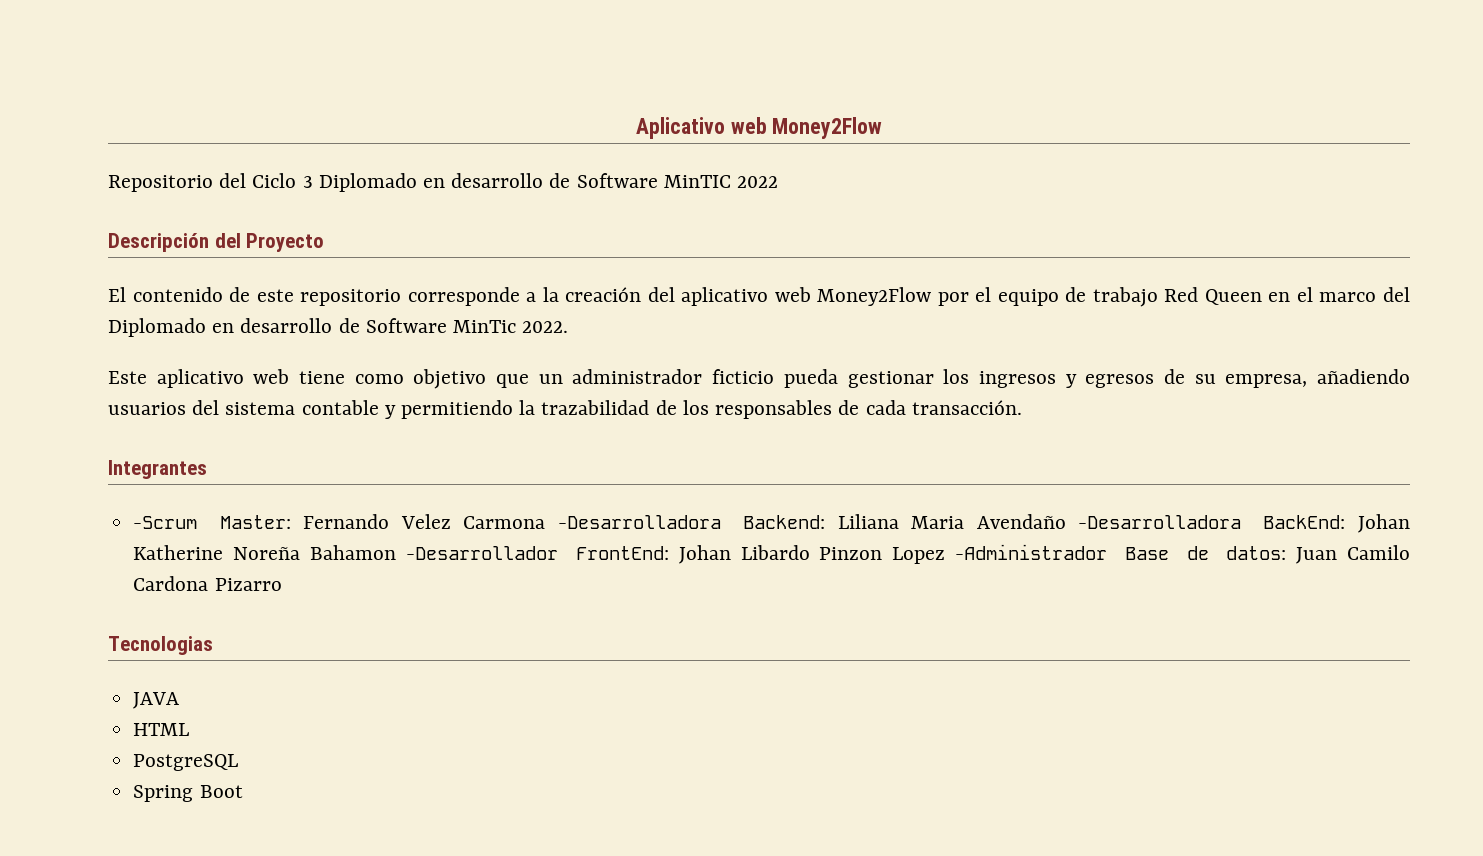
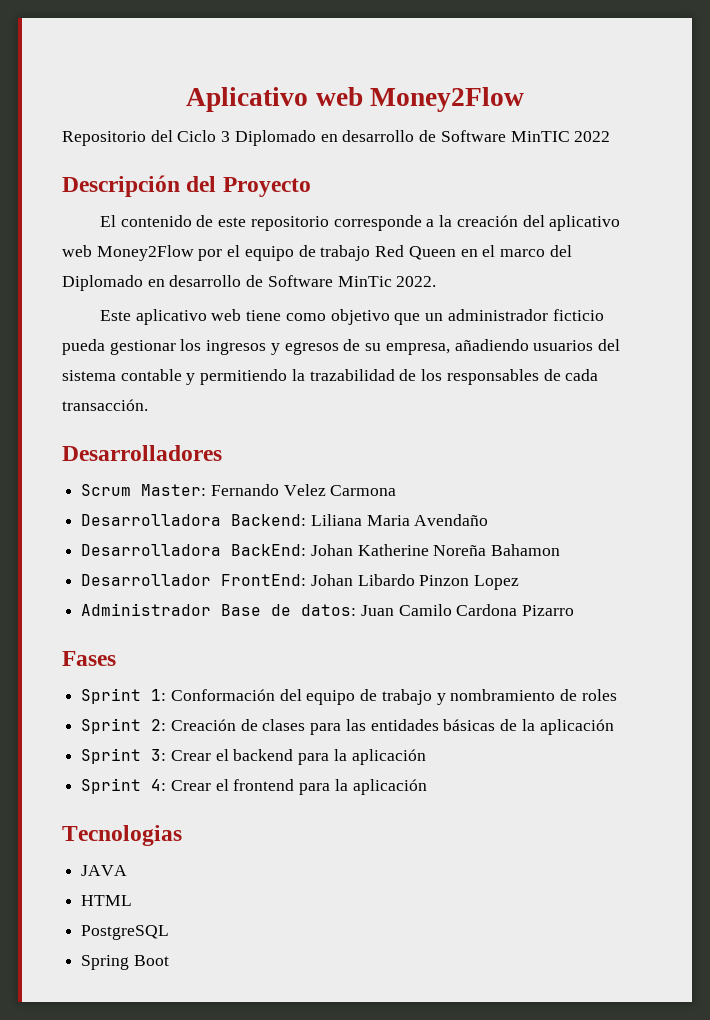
[108,460,207,479] [133,516,198,529] Integrantes // -Scrum -> [62,445,222,461] [81,484,132,496] Desarrolladores // Scrum
[557,515,721,529] -Desarrolladora -> [81,514,222,526] // Desarrolladora
[1078,515,1242,529] -Desarrolladora -> [81,544,222,556] // Desarrolladora
[406,546,559,560] -Desarrollador -> [81,574,212,586] // Desarrollador
[955,544,1108,560] -Administrador -> [81,603,212,616] // Administrador
(282, 584) none -> [62,651,116,666] [81,688,617,705] [81,718,614,735] [81,748,426,765] [81,778,427,795] // Fases // Sprint 1: Conformación del equipo de trabajo y nombramiento de roles // Sprint 2: Creación de clases para las entidades básicas de la aplicación // Sprint 3: Crear el backend para la aplicación // Sprint 4: Crear el frontend para la aplicación

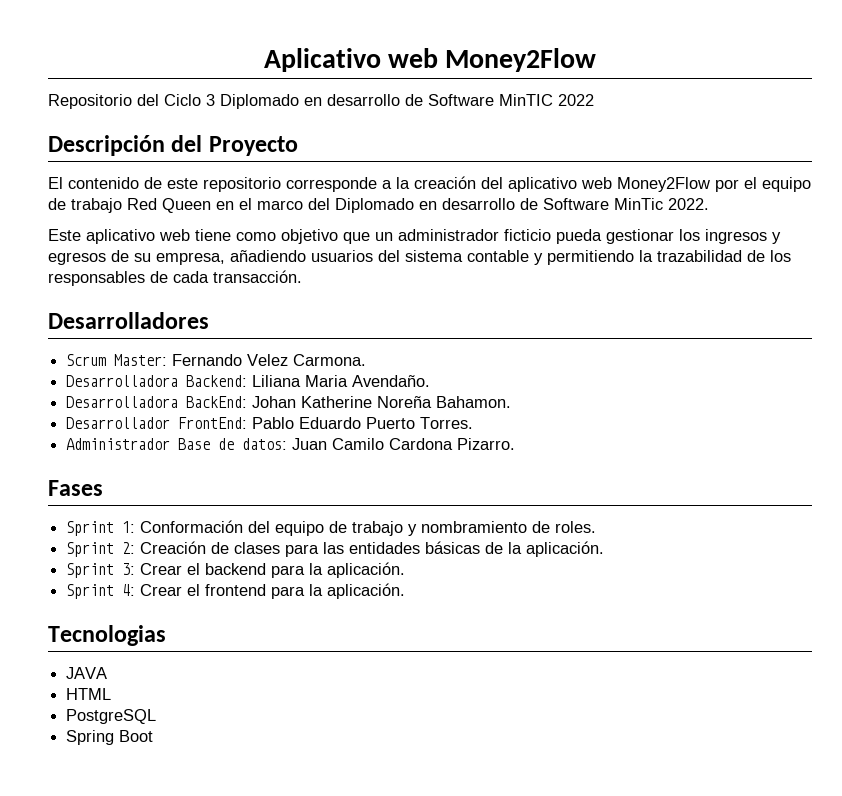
[330,485,397,496] Carmona -> [293,354,367,366] Carmona.
[414,514,489,526] Avendaño -> [352,375,431,387] Avendaño.
[491,544,561,556] Bahamon -> [436,396,512,408] Bahamon.
[310,574,520,590] Johan Libardo Pinzon Lopez -> [252,417,474,429] Pablo Eduardo Puerto Torres.
[522,605,575,616] Pizarro -> [457,438,516,450] Pizarro.
[581,689,617,701] roles -> [555,521,597,533] roles.
[539,719,614,735] aplicación -> [526,541,605,557] aplicación.
[351,749,426,765] aplicación -> [327,562,406,578] aplicación.
[352,779,427,795] aplicación -> [327,583,406,599] aplicación.

